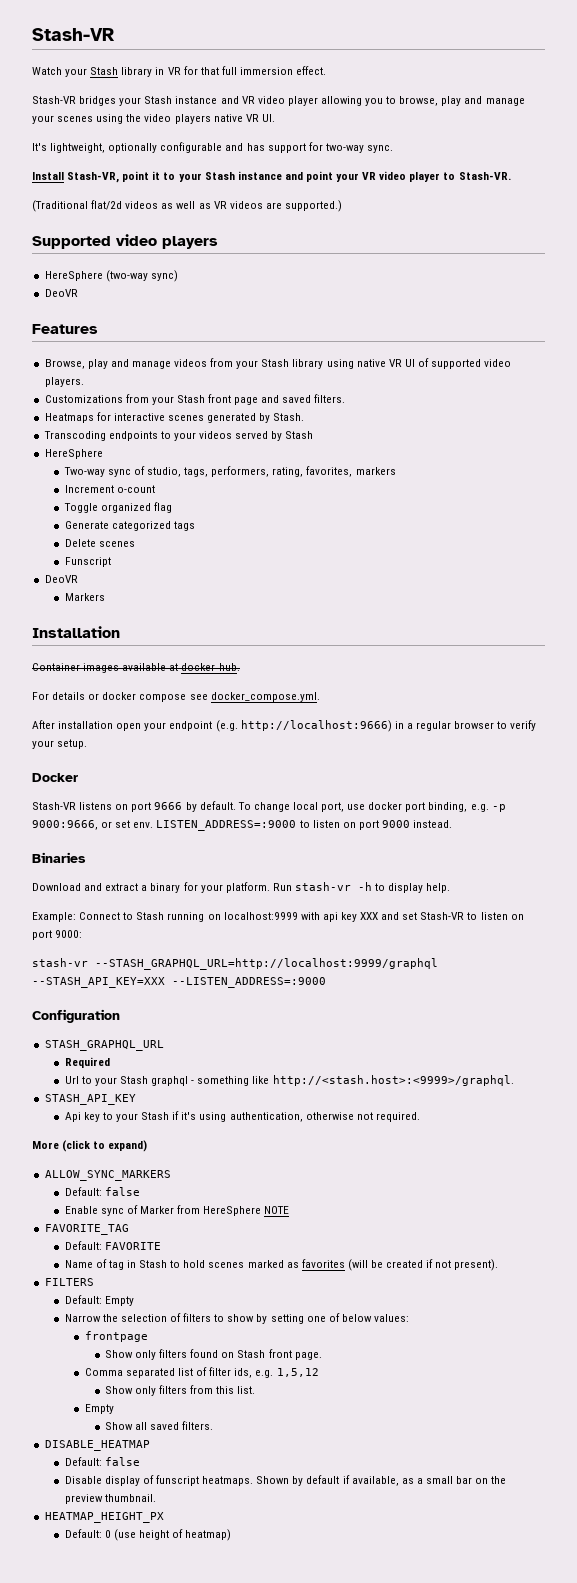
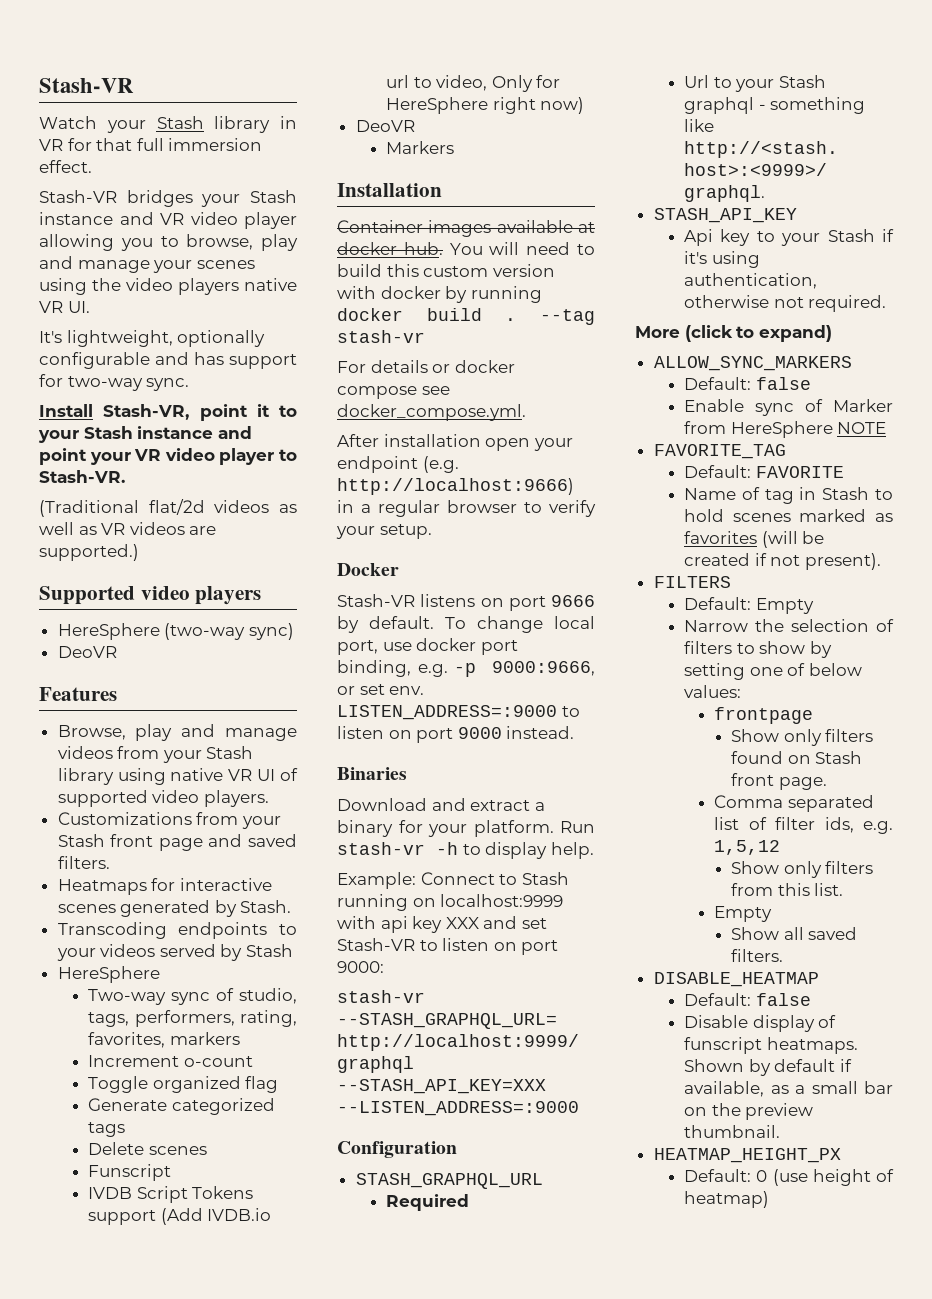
(111, 562) none -> [88,1186,254,1203] [88,1208,272,1225] [386,75,561,92] [386,97,585,114] // IVDB Script Tokens support (Add IVDB.io url to video, Only for HereSphere right now)
(240, 667) none -> [449,242,595,255] [337,264,555,277] [337,286,542,303] [337,308,595,325] [337,330,425,343] You will need to build this custom version with docker by running docker build . --tag stash-vr

